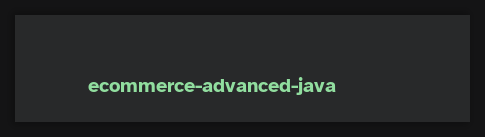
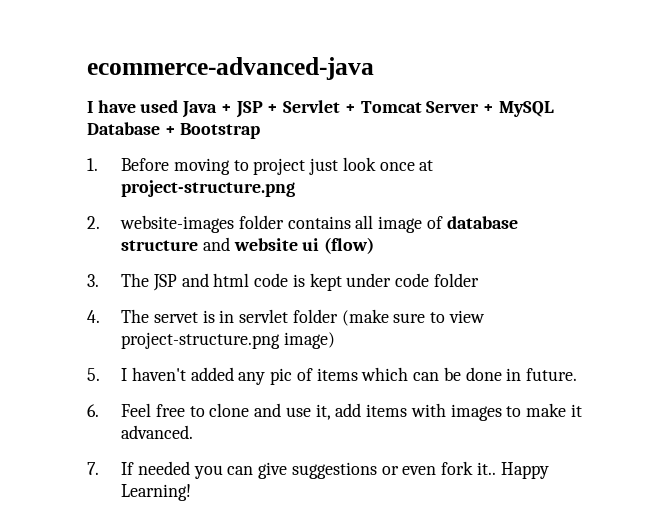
(336, 86) none -> [87,100,554,118] [87,122,261,139] [87,157,434,175] [121,180,296,197] [87,215,518,233] [121,237,375,254] [87,273,479,291] [87,309,485,326] [121,332,336,349] [87,367,577,385] [87,403,582,421] [121,425,194,439] [87,461,549,479] [121,484,192,501] // I have used Java + JSP + Servlet + Tomcat Server + MySQL Database + Bootstrap // 1. Before moving to project just look once at project-structure.png // 2. website-images folder contains all image of database structure and website ui (flow) // 3. The JSP and html code is kept under code folder // 4. The servet is in servlet folder (make sure to view project-structure.png image) // 5. I haven't added any pic of items which can be done in future. // 6. Feel free to clone and use it, add items with images to make it advanced. // 7. If needed you can give suggestions or even fork it.. Happy Learning!

